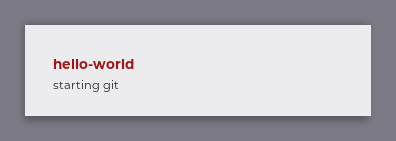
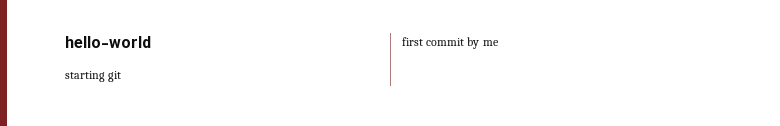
(120, 86) none -> [402,37,499,49] // first commit by me

